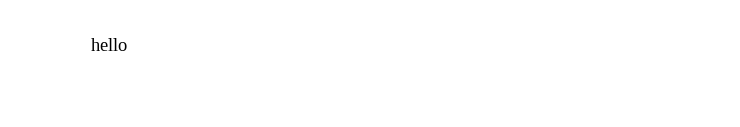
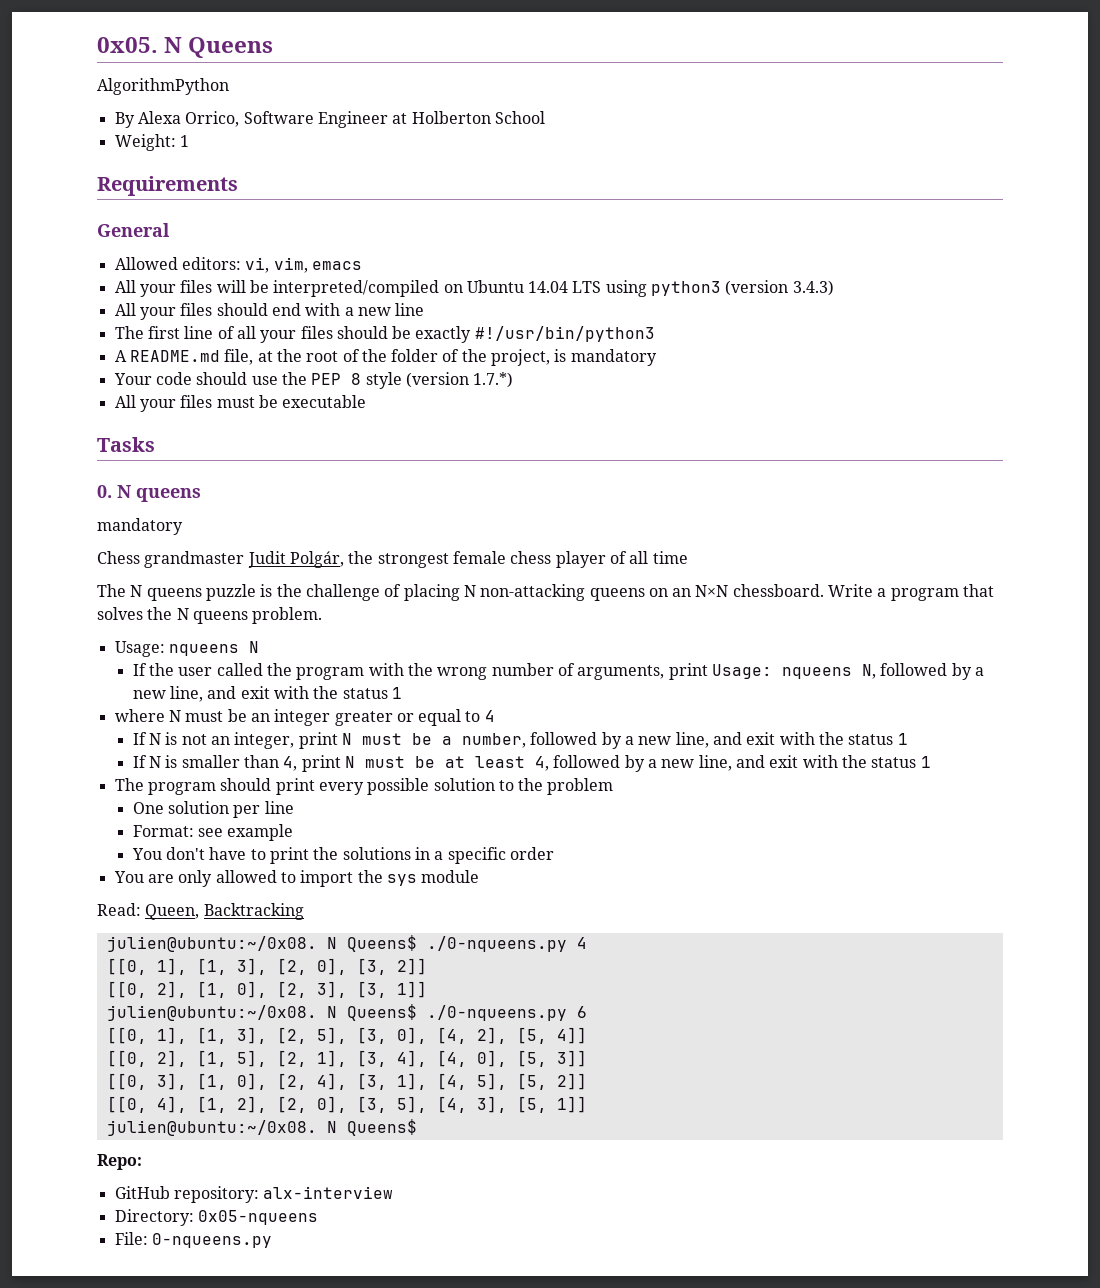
[91,38,127,51] hello -> [97,37,274,58] [97,78,229,95] [114,111,545,128] [114,134,189,151] [97,176,238,196] [97,223,170,237] [114,257,362,273] [114,280,834,297] [114,303,425,320] [114,326,655,343] [114,349,657,366] [113,372,514,389] [114,395,367,412] [97,437,155,452] [97,485,201,502] [97,518,183,535] [97,551,688,568] [97,584,995,601] [97,607,323,624] [114,641,259,657] [132,663,984,680] [132,686,402,702] [114,709,495,726] [132,732,908,749] [132,755,931,772] [114,778,614,795] [132,801,294,818] [132,824,294,841] [131,847,554,864] [113,870,480,887] [97,903,304,920] [106,935,587,952] [106,958,427,975] [106,981,427,998] [106,1004,587,1021] [106,1027,587,1044] [106,1050,587,1067] [106,1073,587,1090] [106,1096,587,1113] [106,1119,417,1136] [97,1154,142,1170] [114,1186,394,1203] [114,1209,318,1226] [114,1232,272,1248] 0x05. N Queens // AlgorithmPython // By Alexa Orrico, Software Engineer at Holberton School // Weight: 1 // Requirements // General // Allowed editors: vi, vim, emacs // All your files will be interpreted/compiled on Ubuntu 14.04 LTS using python3 (version 3.4.3) // All your files should end with a new line // The first line of all your files should be exactly #!/usr/bin/python3 // A README.md file, at the root of the folder of the project, is mandatory // Your code should use the PEP 8 style (version 1.7.*) // All your files must be executable // Tasks // 0. N queens // mandatory // Chess grandmaster Judit Polgár, the strongest female chess player of all time // The N queens puzzle is the challenge of placing N non-attacking queens on an N×N chessboard. Write a program that solves the N queens problem. // Usage: nqueens N // If the user called the program with the wrong number of arguments, print Usage: nqueens N, followed by a new line, and exit with the status 1 // where N must be an integer greater or equal to 4 // If N is not an integer, print N must be a number, followed by a new line, and exit with the status 1 // If N is smaller than 4, print N must be at least 4, followed by a new line, and exit with the status 1 // The program should print every possible solution to the problem // One solution per line // Format: see example // You don't have to print the solutions in a specific order // You are only allowed to import the sys module // Read: Queen, Backtracking // julien@ubuntu:~/0x08. N Queens$ ./0-nqueens.py 4 // [[0, 1], [1, 3], [2, 0], [3, 2]] // [[0, 2], [1, 0], [2, 3], [3, 1]] // julien@ubuntu:~/0x08. N Queens$ ./0-nqueens.py 6 // [[0, 1], [1, 3], [2, 5], [3, 0], [4, 2], [5, 4]] // [[0, 2], [1, 5], [2, 1], [3, 4], [4, 0], [5, 3]] // [[0, 3], [1, 0], [2, 4], [3, 1], [4, 5], [5, 2]] // [[0, 4], [1, 2], [2, 0], [3, 5], [4, 3], [5, 1]] // julien@ubuntu:~/0x08. N Queens$ // Repo: // GitHub repository: alx-interview // Directory: 0x05-nqueens // File: 0-nqueens.py

